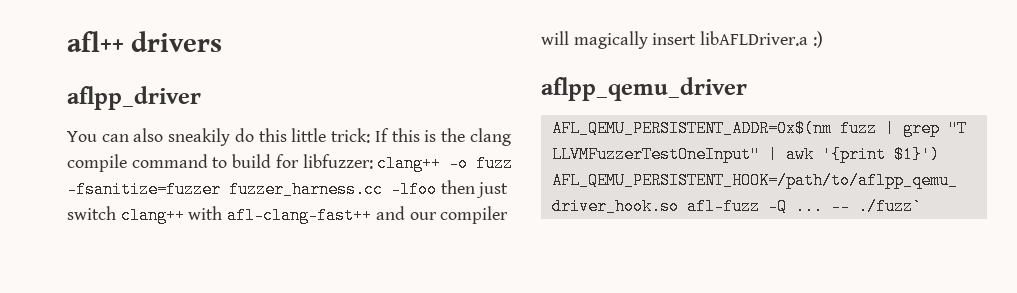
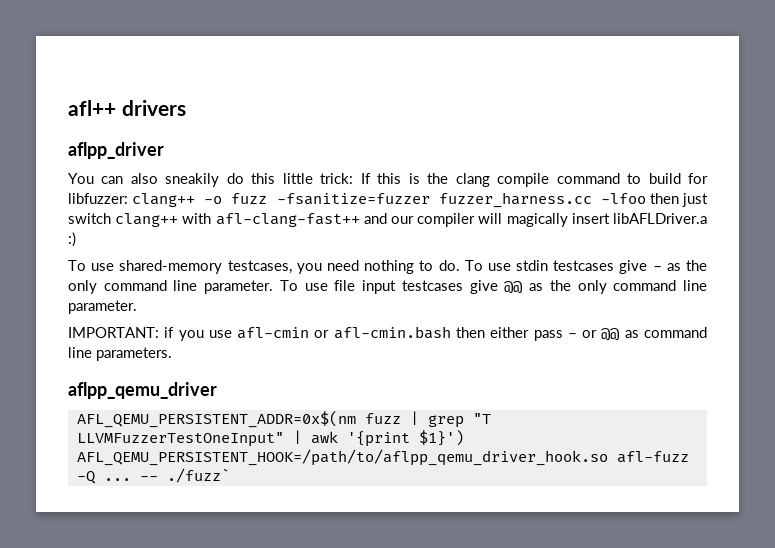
(823, 39) none -> [68,260,707,274] [68,280,708,294] [68,300,137,314] [68,326,708,341] [68,347,172,361] // To use shared-memory testcases, you need nothing to do. To use stdin testcases give - as the only command line parameter. To use file input testcases give @@ as the only command line parameter. // IMPORTANT: if you use afl-cmin or afl-cmin.bash then either pass - or @@ as command line parameters.

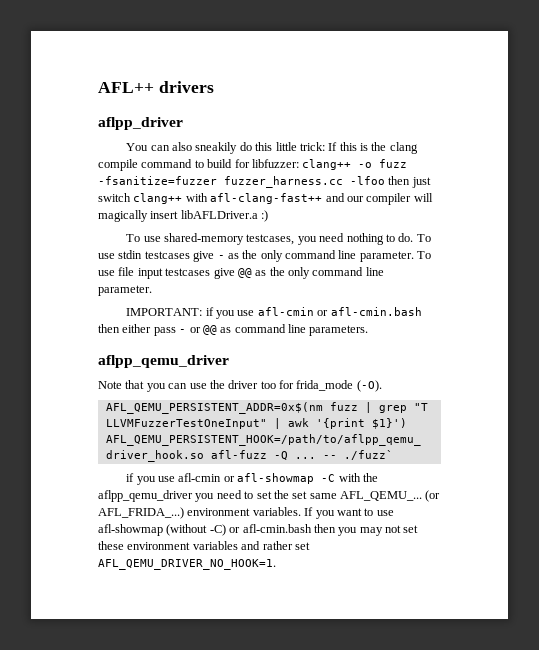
[68,100,116,116] afl++ -> [98,82,154,93] AFL++
(217, 390) none -> [98,380,382,392] // Note that you can use the driver too for frida_mode (-O).
(230, 475) none -> [126,473,378,485] [98,490,441,502] [98,507,394,519] [98,524,419,536] [98,541,310,550] [98,559,276,570] // if you use afl-cmin or afl-showmap -C with the aflpp_qemu_driver you need to set the set same AFL_QEMU_... (or AFL_FRIDA_...) environment variables. If you want to use afl-showmap (without -C) or afl-cmin.bash then you may not set these environment variables and rather set AFL_QEMU_DRIVER_NO_HOOK=1.

